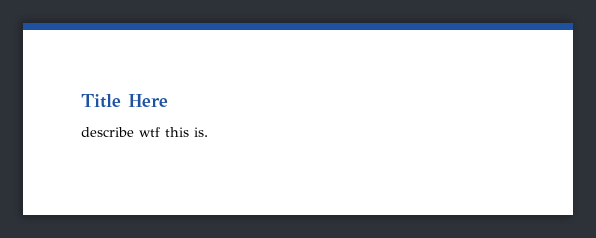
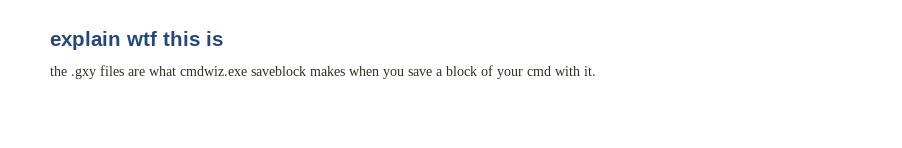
[81,94,168,108] [81,127,208,137] Title Here // describe wtf this is. -> [50,31,223,50] [50,65,596,79] explain wtf this is // the .gxy files are what cmdwiz.exe saveblock makes when you save a block of your cmd with it.

